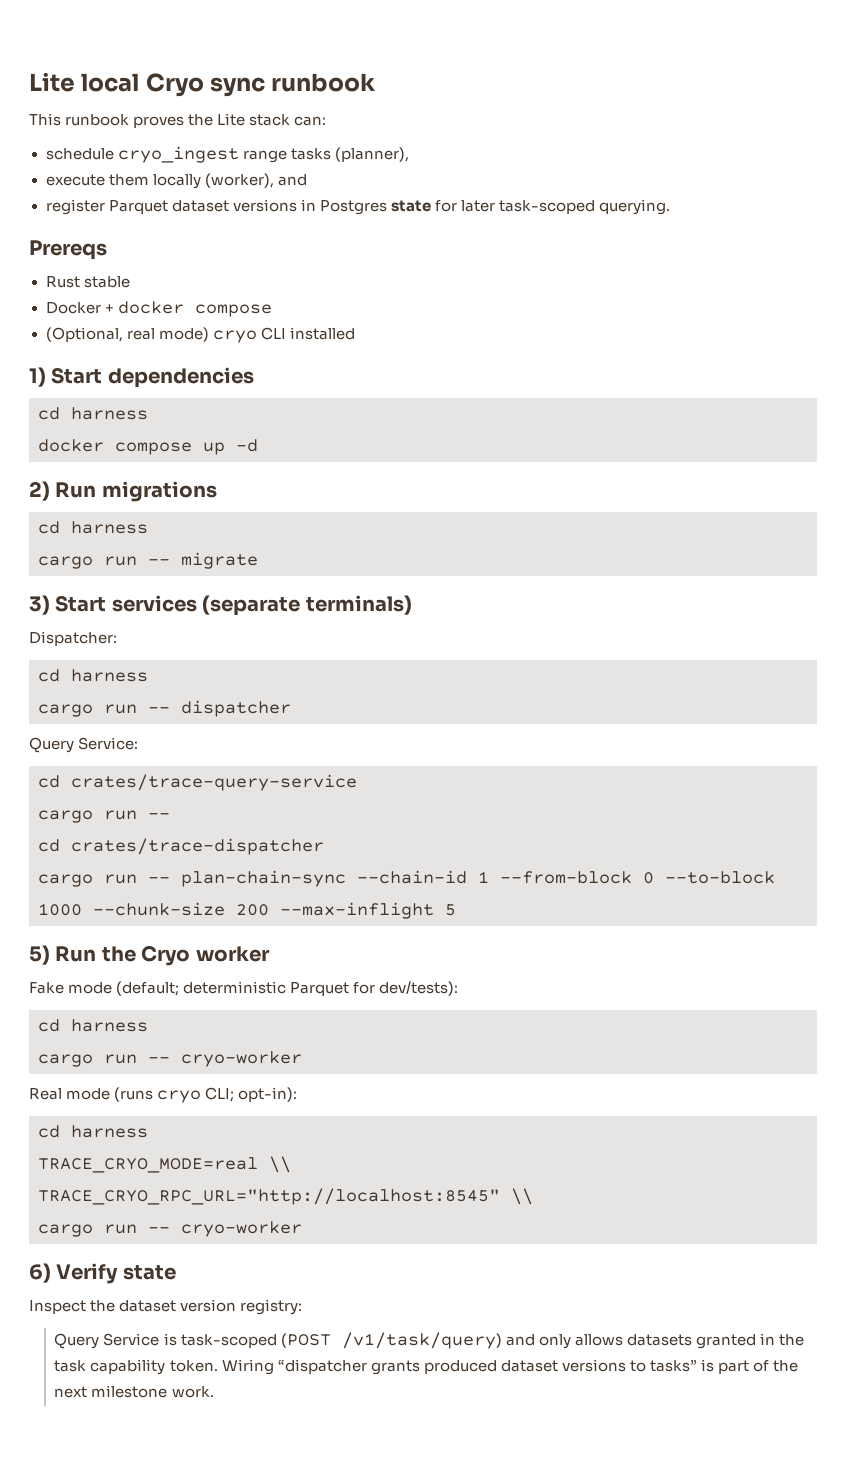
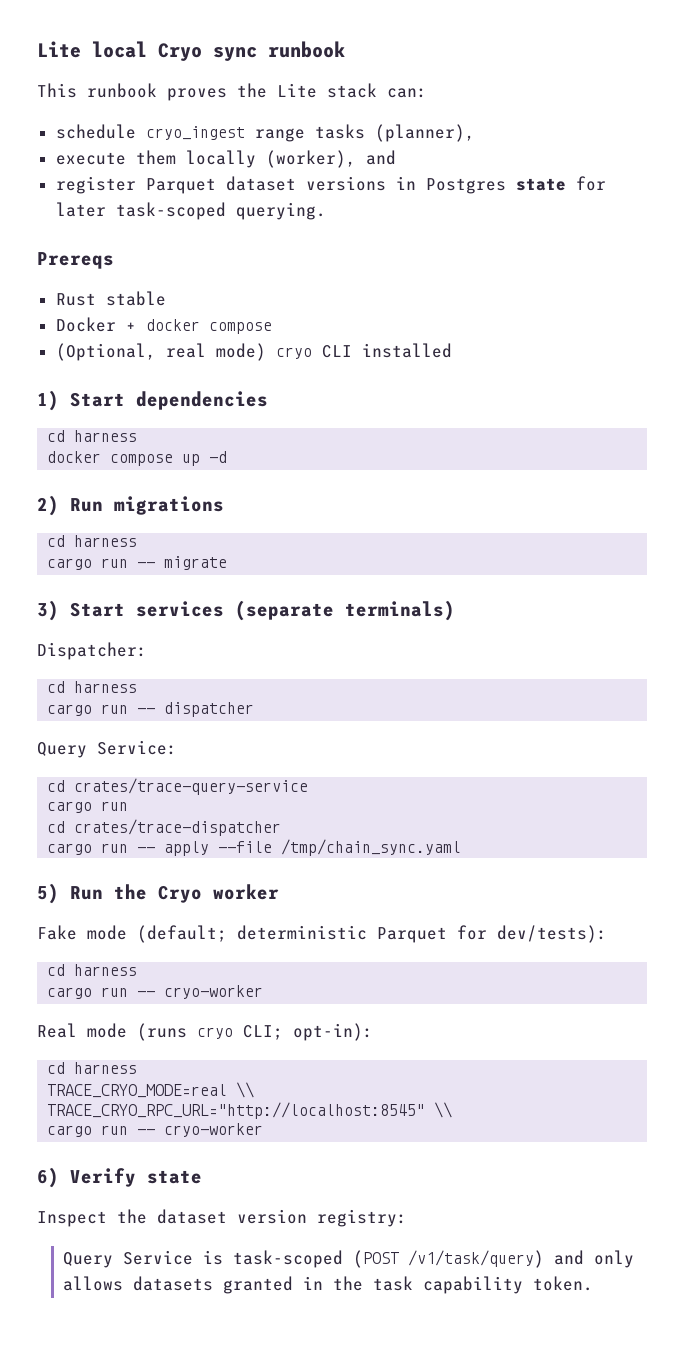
[148,813,170,819] -- -> (129, 806) none
[181,870,775,887] [38,902,456,919] plan-chain-sync --chain-id 1 --from-block 0 --to-block 1000 --chunk-size 200 --max-inflight 5 -> [164,839,462,856] apply --file /tmp/chain_sync.yaml
[221,1359,799,1375] [54,1385,214,1398] Wiring “dispatcher grants produced dataset versions to tasks” is part of the next milestone work. -> (594, 1283) none

